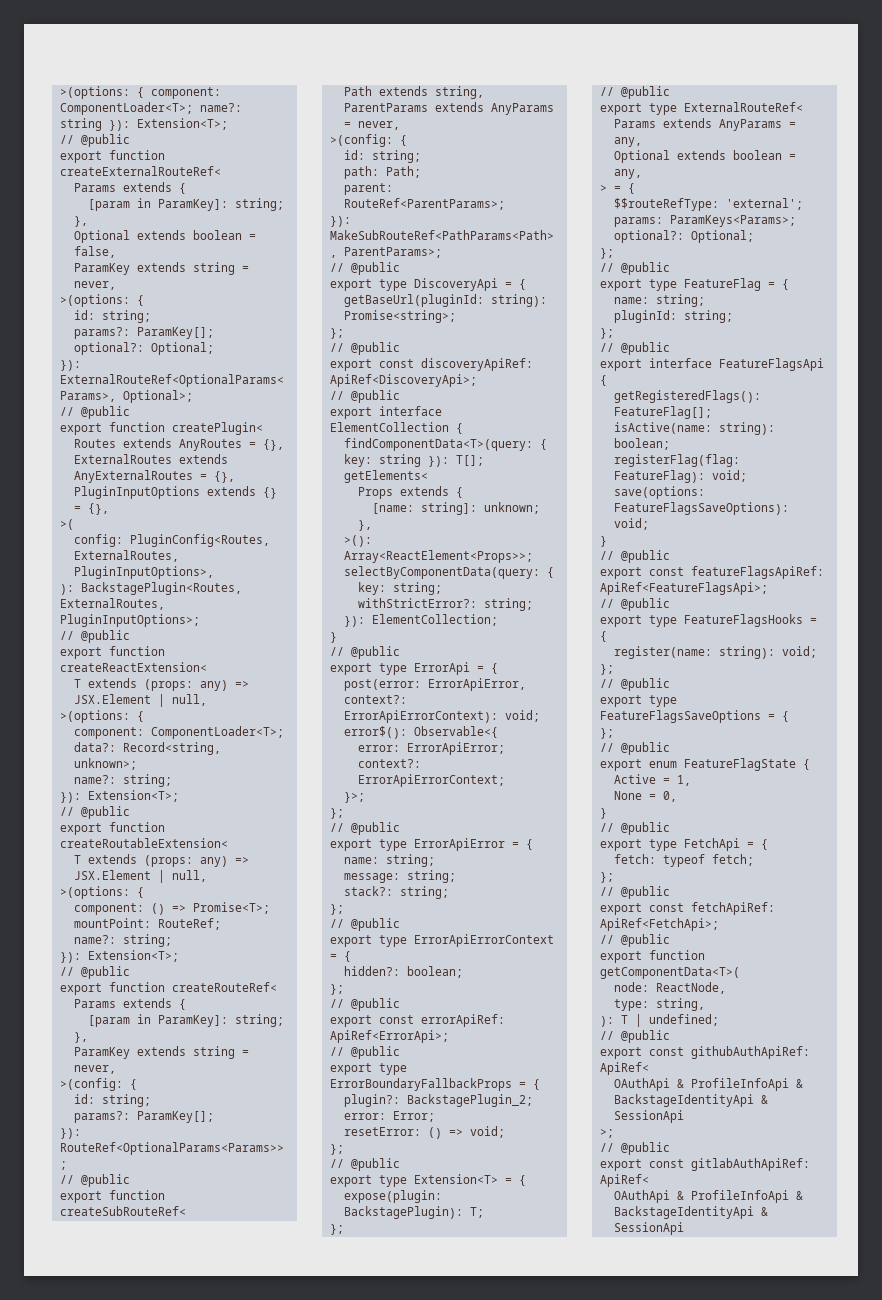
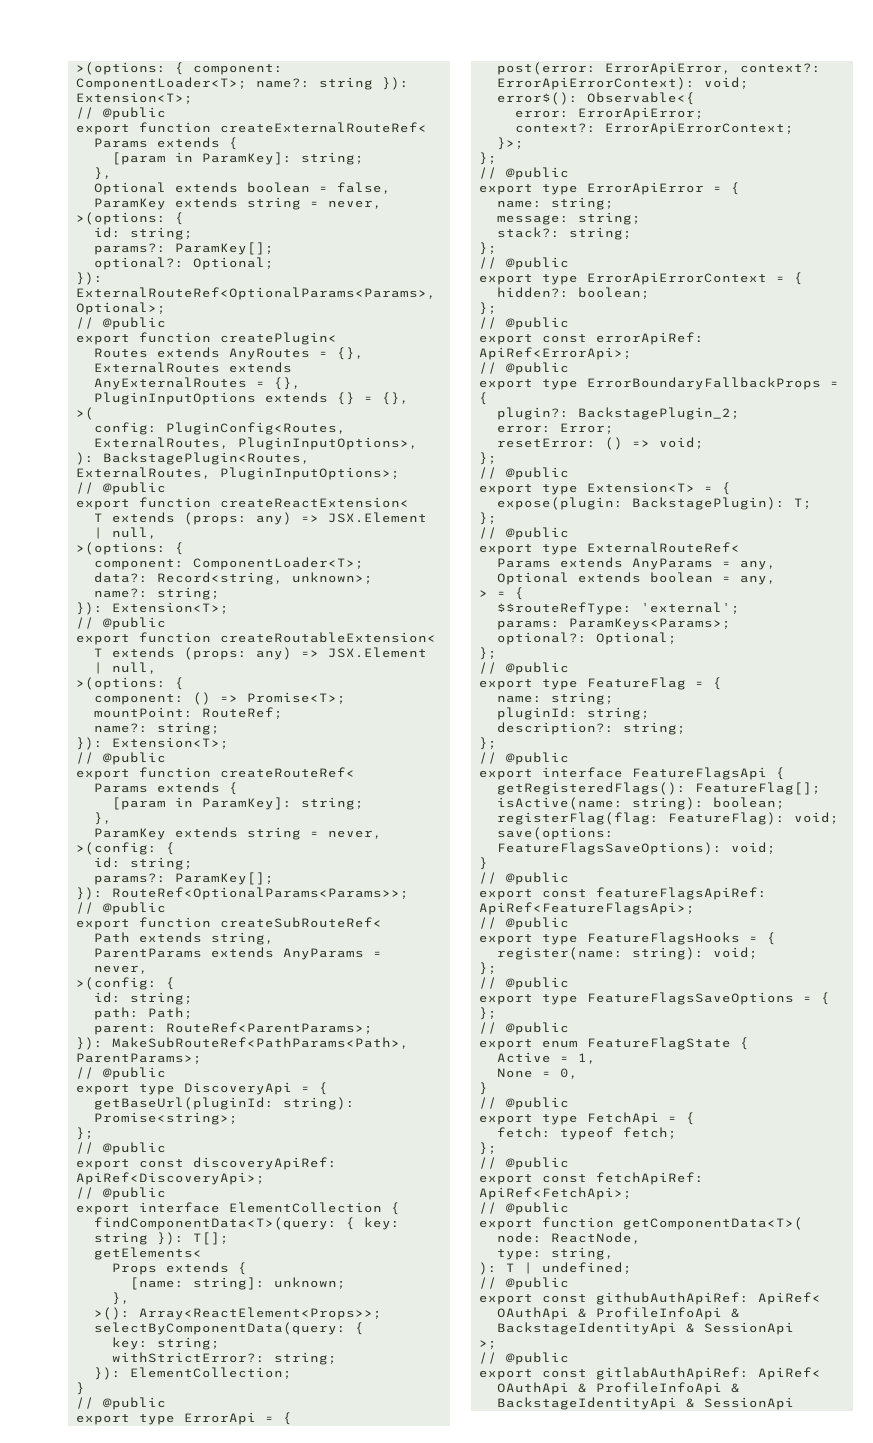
(733, 316) none -> [496,722,686,735] // description?: string;

